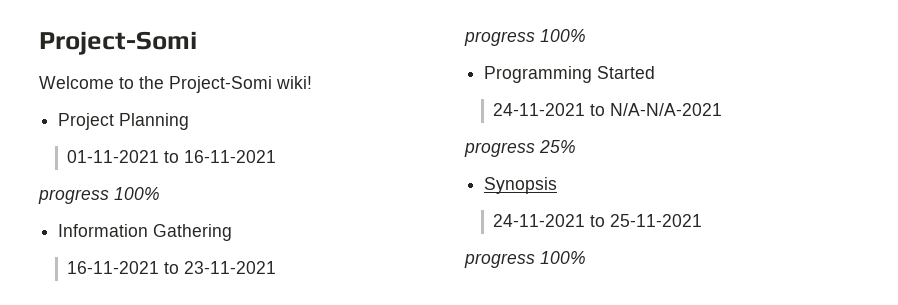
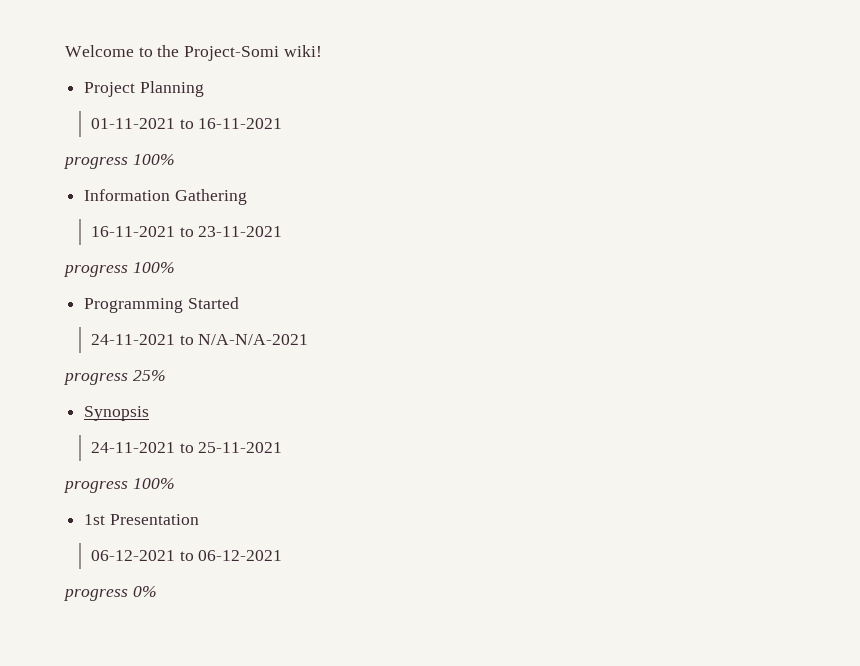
[39,31,197,55] Project-Somi // -> (65, 51) none
(586, 257) none -> [84,514,199,525] [90,550,283,561] [63,586,157,601] // 1st Presentation // 06-12-2021 to 06-12-2021 // progress 0%

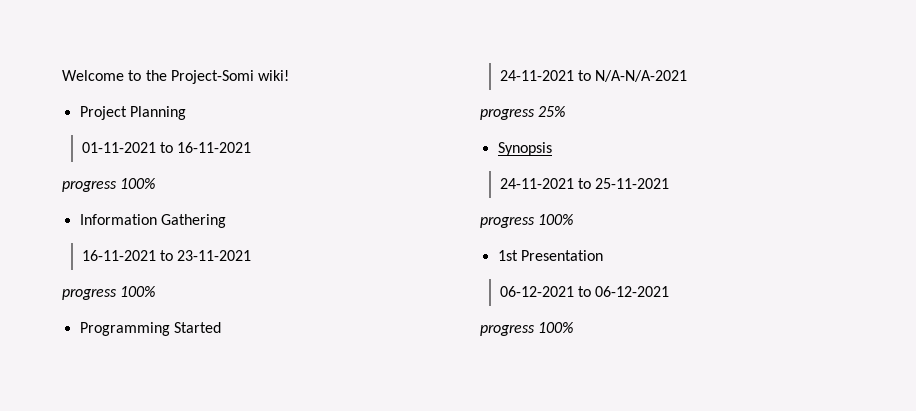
[132,586,157,597] 0% -> [538,322,575,333] 100%

